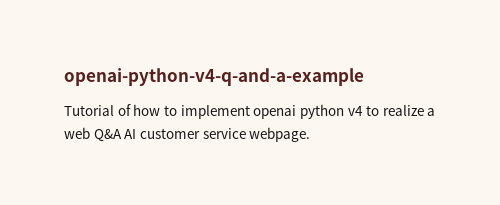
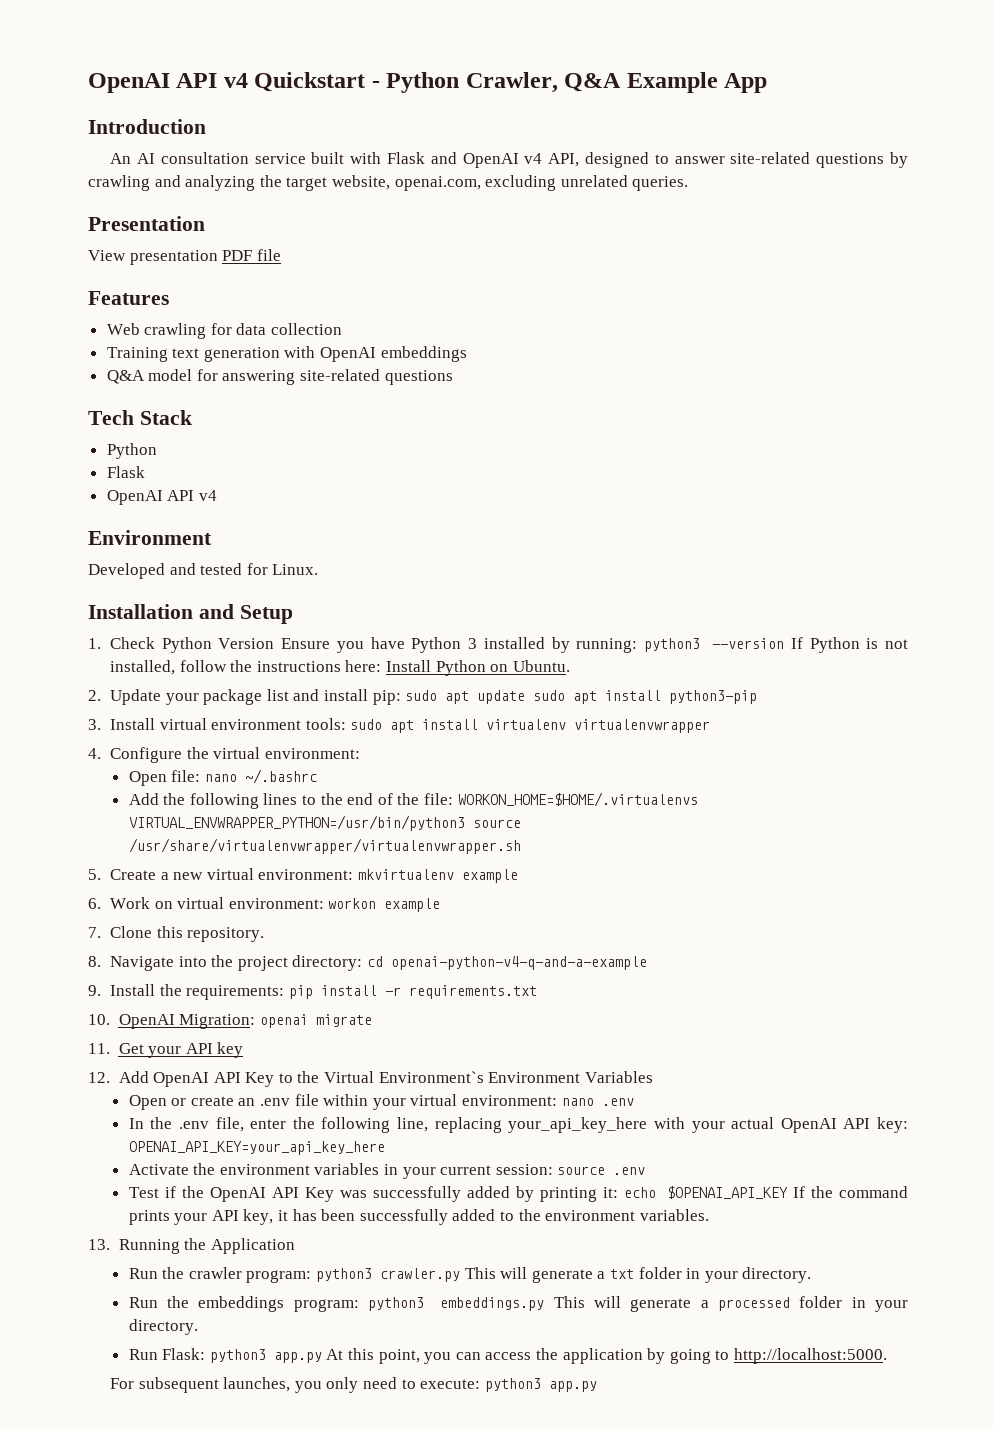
[64,68,364,86] [64,104,436,119] [64,127,311,142] openai-python-v4-q-and-a-example // Tutorial of how to implement openai python v4 to realize a web Q&A AI customer service webpage. -> [88,72,768,93] [88,119,206,134] [110,152,909,168] [88,175,689,191] [88,216,205,231] [88,249,281,265] [88,291,169,305] [106,323,343,339] [106,346,467,362] [106,369,453,385] [88,410,192,425] [106,443,157,459] [106,466,145,478] [106,490,217,505] [88,530,212,545] [88,563,319,579] [88,604,293,624] [88,637,908,653] [109,660,570,676] [88,689,758,705] [88,718,711,733] [88,747,360,763] [128,769,317,786] [128,792,698,809] [128,815,521,831] [128,838,521,854] [88,868,518,883] [88,897,441,912] [88,926,265,942] [88,955,647,971] [88,984,537,1000] [88,1014,372,1029] [88,1042,244,1058] [88,1071,653,1087] [128,1094,634,1110] [128,1117,909,1133] [128,1141,385,1155] [128,1163,646,1179] [128,1186,908,1202] [128,1209,709,1225] [88,1238,295,1254] [128,1267,812,1283] [128,1296,908,1312] [128,1319,198,1335] [128,1348,887,1364] [109,1377,597,1393] OpenAI API v4 Quickstart - Python Crawler, Q&A Example App // Introduction // An AI consultation service built with Flask and OpenAI v4 API, designed to answer site-related questions by crawling and analyzing the target website, openai.com, excluding unrelated queries. // Presentation // View presentation PDF file // Features // Web crawling for data collection // Training text generation with OpenAI embeddings // Q&A model for answering site-related questions // Tech Stack // Python // Flask // OpenAI API v4 // Environment // Developed and tested for Linux. // Installation and Setup // 1. Check Python Version Ensure you have Python 3 installed by running: python3 --version If Python is not installed, follow the instructions here: Install Python on Ubuntu. // 2. Update your package list and install pip: sudo apt update sudo apt install python3-pip // 3. Install virtual environment tools: sudo apt install virtualenv virtualenvwrapper // 4. Configure the virtual environment: // Open file: nano ~/.bashrc // Add the following lines to the end of the file: WORKON_HOME=$HOME/.virtualenvs VIRTUAL_ENVWRAPPER_PYTHON=/usr/bin/python3 source /usr/share/virtualenvwrapper/virtualenvwrapper.sh // 5. Create a new virtual environment: mkvirtualenv example // 6. Work on virtual environment: workon example // 7. Clone this repository. // 8. Navigate into the project directory: cd openai-python-v4-q-and-a-example // 9. Install the requirements: pip install -r requirements.txt // 10. OpenAI Migration: openai migrate // 11. Get your API key // 12. Add OpenAI API Key to the Virtual Environment`s Environment Variables // Open or create an .env file within your virtual environment: nano .env // In the .env file, enter the following line, replacing your_api_key_here with your actual OpenAI API key: OPENAI_API_KEY=your_api_key_here // Activate the environment variables in your current session: source .env // Test if the OpenAI API Key was successfully added by printing it: echo $OPENAI_API_KEY If the command prints your API key, it has been successfully added to the environment variables. // 13. Running the Application // Run the crawler program: python3 crawler.py This will generate a txt folder in your directory. // Run the embeddings program: python3 embeddings.py This will generate a processed folder in your directory. // Run Flask: python3 app.py At this point, you can access the application by going to http://localhost:5000. // For subsequent launches, you only need to execute: python3 app.py

